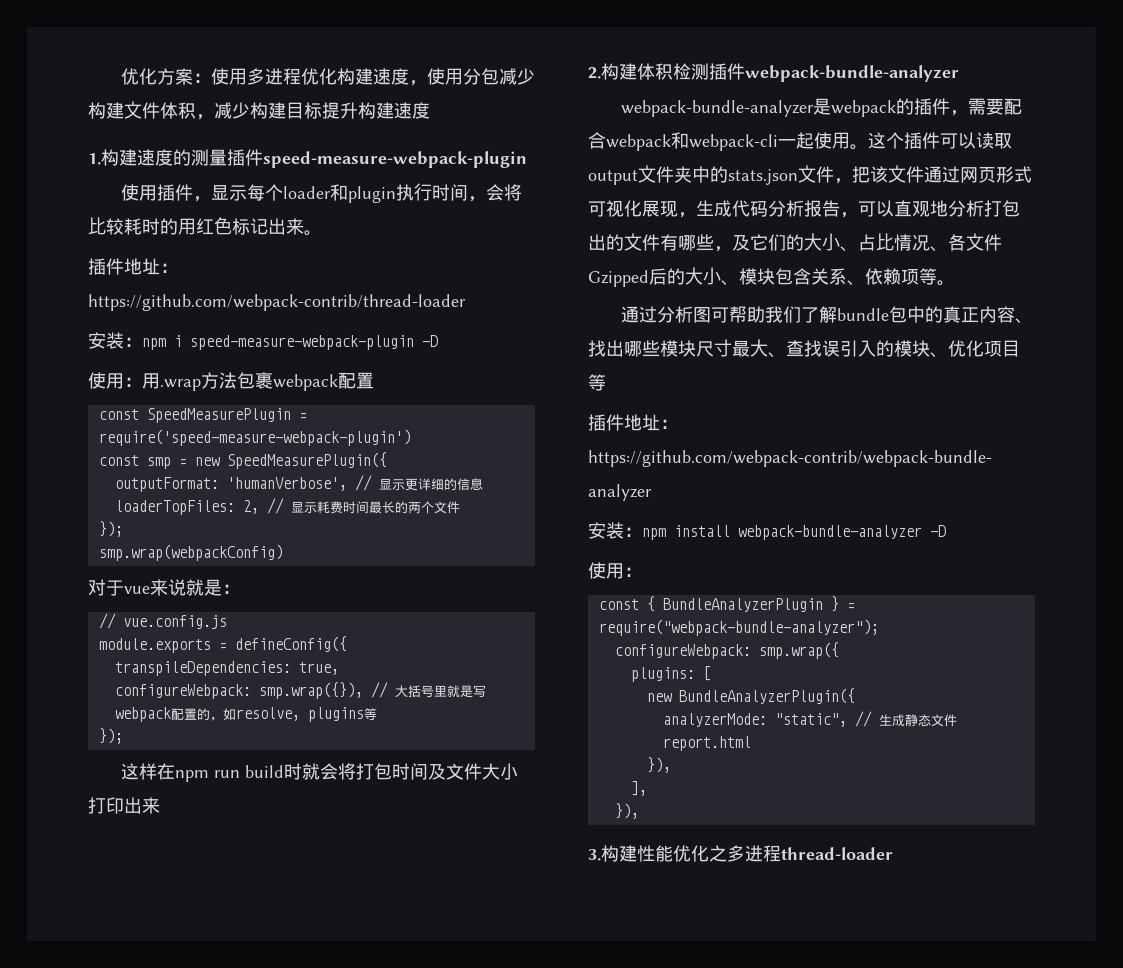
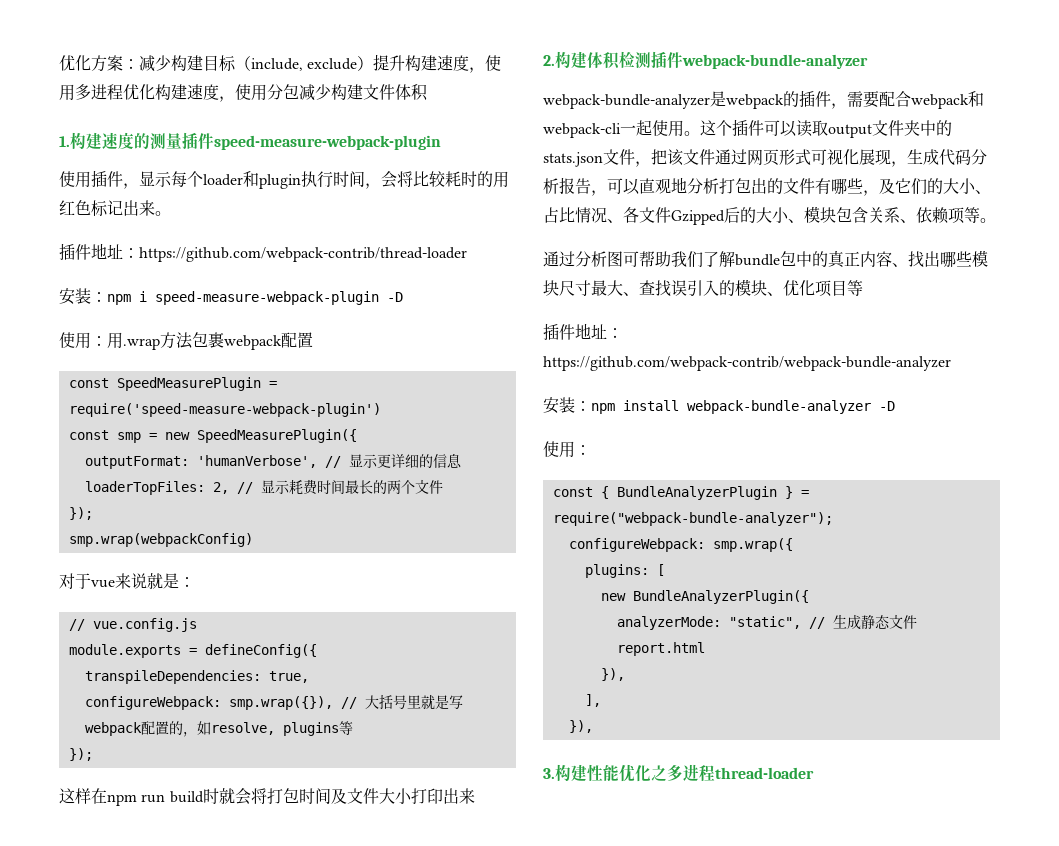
(211, 78) none -> [139,54,486,73] 减少构建⽬标（include, exclude）提升构建速度，
[196,102,430,120] ，减少构建⽬标提升构建速度 -> (428, 92) none

